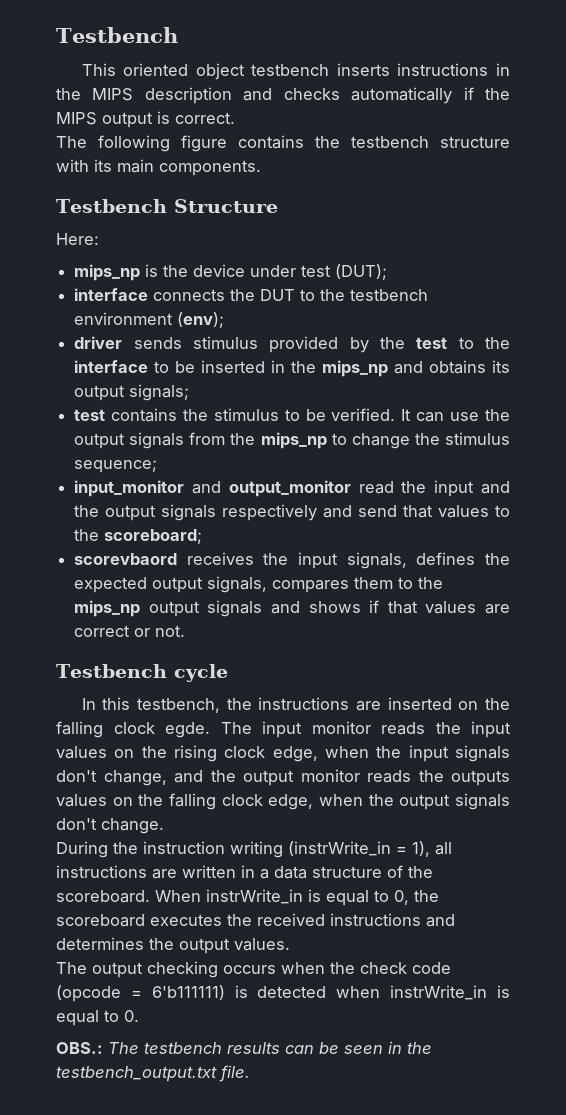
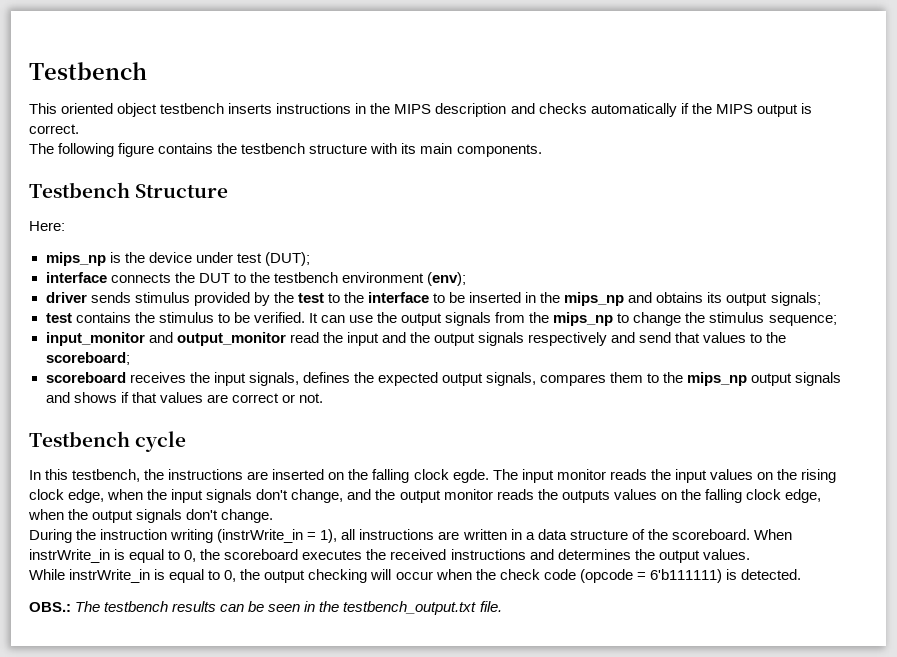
[74,553,178,565] scorevbaord -> [45,372,126,383] scoreboard
[56,961,276,978] The output checking occurs -> [29,569,433,583] While instrWrite_in is equal to 0, the output checking will occur
[257,985,510,1000] [56,1010,139,1026] detected when instrWrite_in is equal to 0. -> [740,569,801,580] detected.

